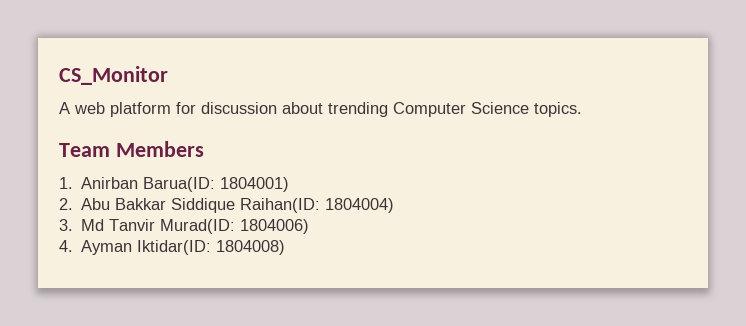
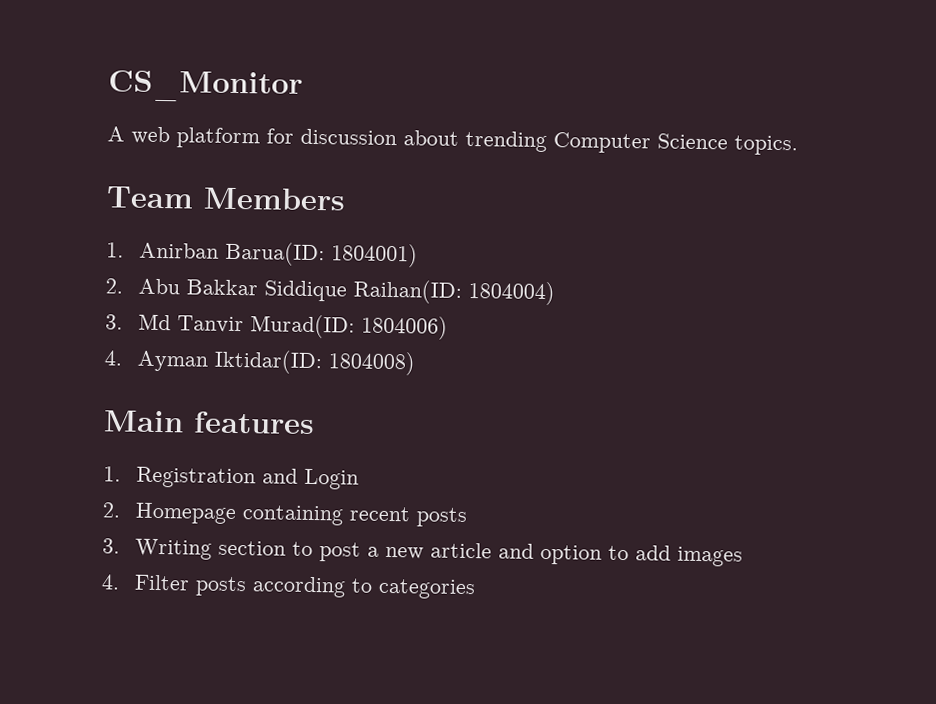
(286, 247) none -> [103,410,315,435] [103,466,359,490] [102,502,467,527] [102,538,743,567] [101,574,476,600] // Main features // 1. Registration and Login // 2. Homepage containing recent posts // 3. Writing section to post a new article and option to add images // 4. Filter posts according to categories

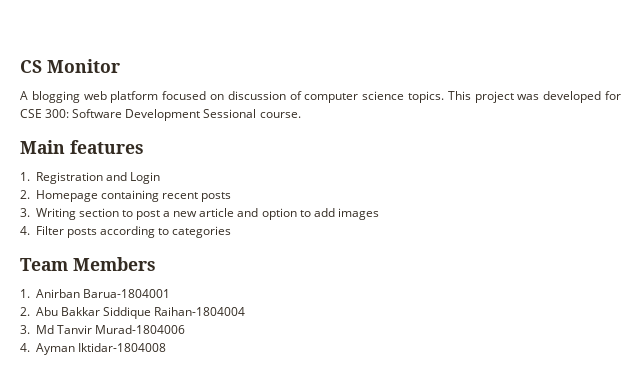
[108,70,303,103] CS_Monitor -> [20,59,120,73] CS Monitor
(125, 134) none -> [31,91,80,103] blogging
[266,128,798,156] [106,186,346,211] [106,241,418,268] [105,278,555,306] [105,313,448,340] [104,349,415,376] for discussion about trending Computer Science topics. // Team Members // 1. Anirban Barua(ID: 1804001) // 2. Abu Bakkar Siddique Raihan(ID: 1804004) // 3. Md Tanvir Murad(ID: 1804006) // 4. Ayman Iktidar(ID: 1804008) -> [162,91,621,103] [20,109,301,121] focused on discussion of computer science topics. This project was developed for CSE 300: Software Development Sessional course.
(476, 589) none -> [20,257,156,271] [20,289,170,298] [20,307,246,319] [20,325,185,334] [20,343,166,355] // Team Members // 1. Anirban Barua-1804001 // 2. Abu Bakkar Siddique Raihan-1804004 // 3. Md Tanvir Murad-1804006 // 4. Ayman Iktidar-1804008

